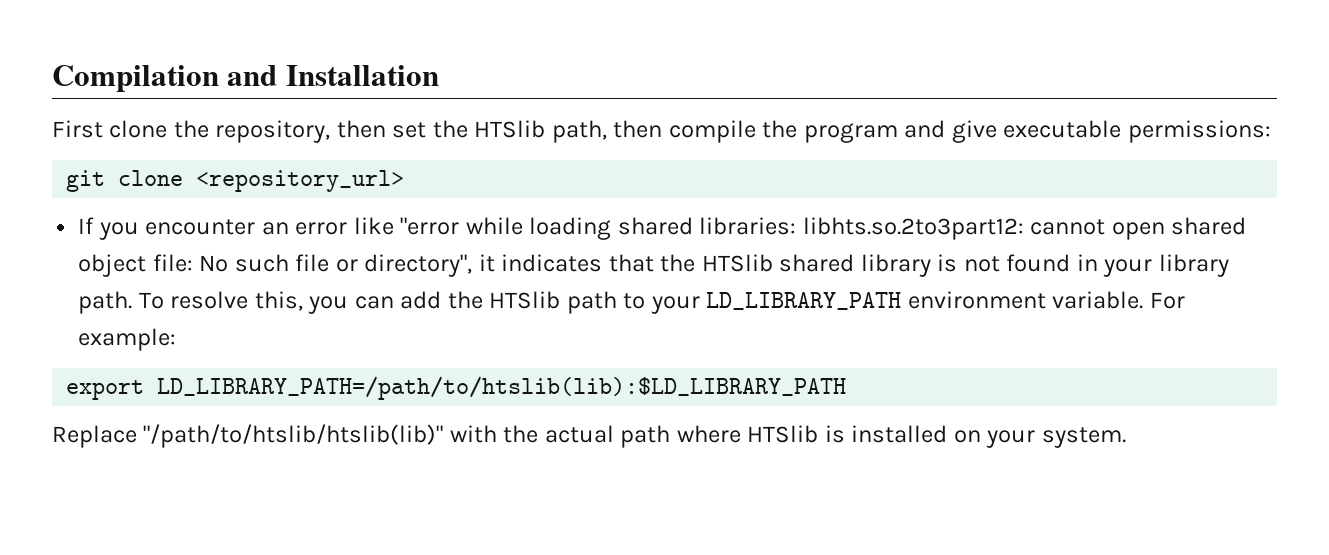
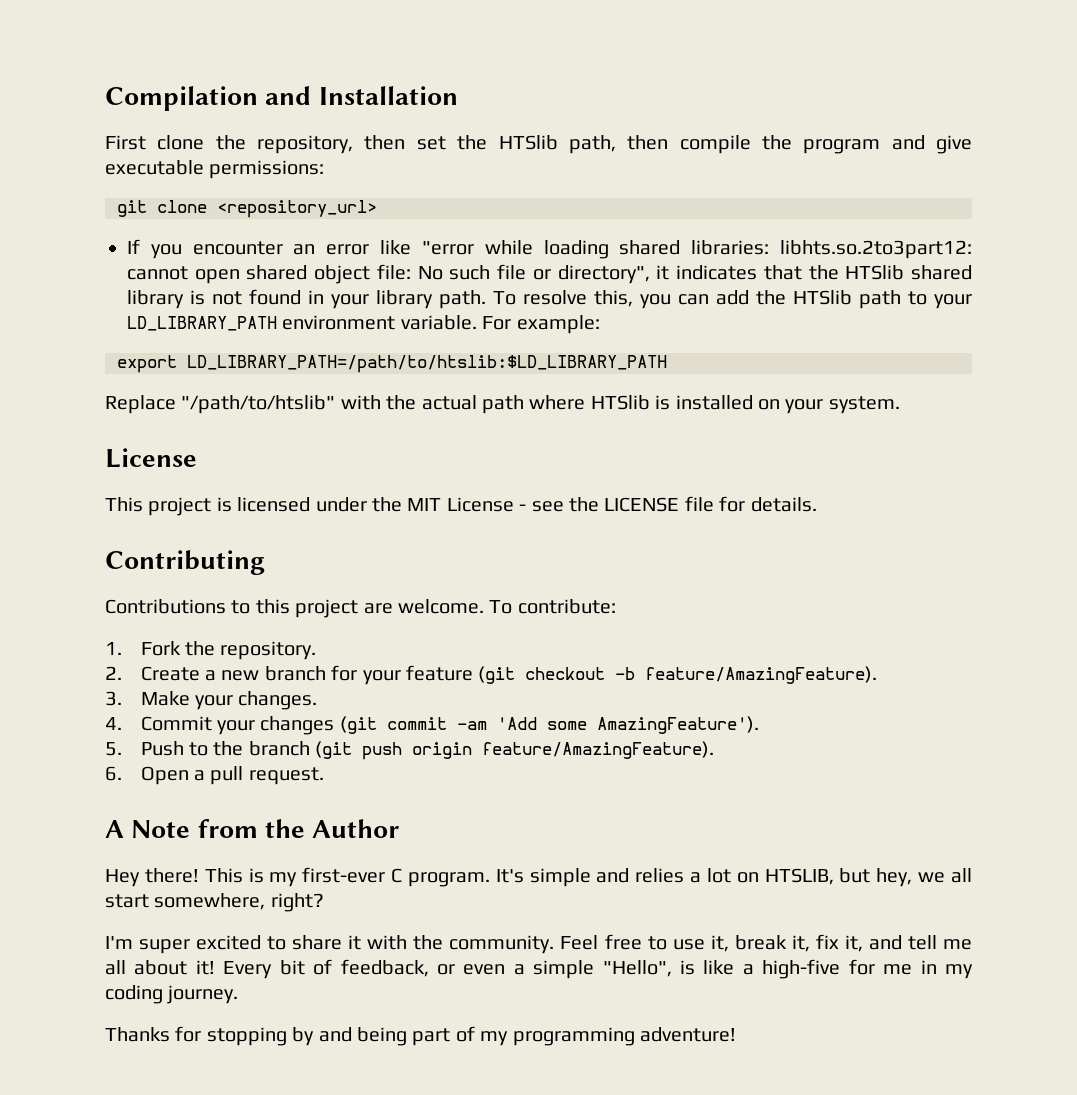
[157,376,847,400] LD_LIBRARY_PATH=/path/to/htslib(lib):$LD_LIBRARY_PATH -> [187,355,667,373] LD_LIBRARY_PATH=/path/to/htslib:$LD_LIBRARY_PATH
[143,424,444,448] "/path/to/htslib/htslib(lib)" -> [181,395,336,414] "/path/to/htslib"
(1126, 437) none -> [105,448,197,468] [105,496,817,516] [105,550,265,575] [105,599,616,618] [105,641,317,660] [105,665,878,685] [105,691,318,710] [105,716,759,735] [105,741,715,760] [105,766,324,785] [105,819,400,838] [105,867,973,887] [105,893,324,912] [105,934,972,954] [105,959,974,979] [105,985,239,1004] [105,1026,736,1046] // License // This project is licensed under the MIT License - see the LICENSE file for details. // Contributing // Contributions to this project are welcome. To contribute: // 1. Fork the repository. // 2. Create a new branch for your feature (git checkout -b feature/AmazingFeature). // 3. Make your changes. // 4. Commit your changes (git commit -am 'Add some AmazingFeature'). // 5. Push to the branch (git push origin feature/AmazingFeature). // 6. Open a pull request. // A Note from the Author // Hey there! This is my first-ever C program. It's simple and relies a lot on HTSLIB, but hey, we all start somewhere, right? // I'm super excited to share it with the community. Feel free to use it, break it, fix it, and tell me all about it! Every bit of feedback, or even a simple "Hello", is like a high-five for me in my coding journey. // Thanks for stopping by and being part of my programming adventure!

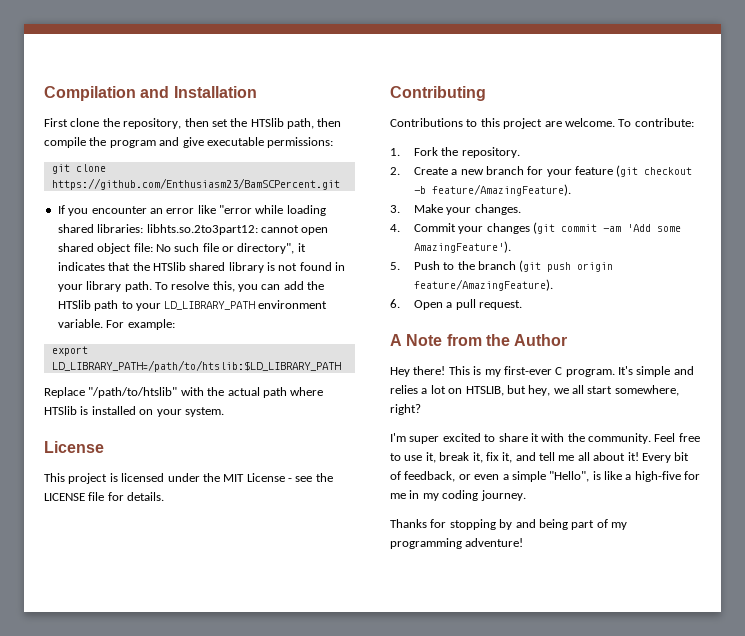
[217,200,377,218] <repository_url> -> [51,178,340,190] https://github.com/Enthusiasm23/BamSCPercent.git

